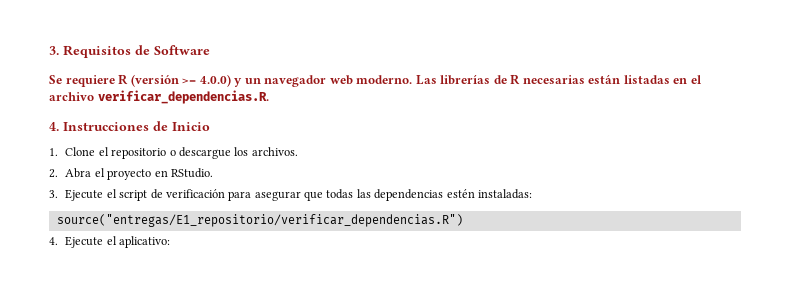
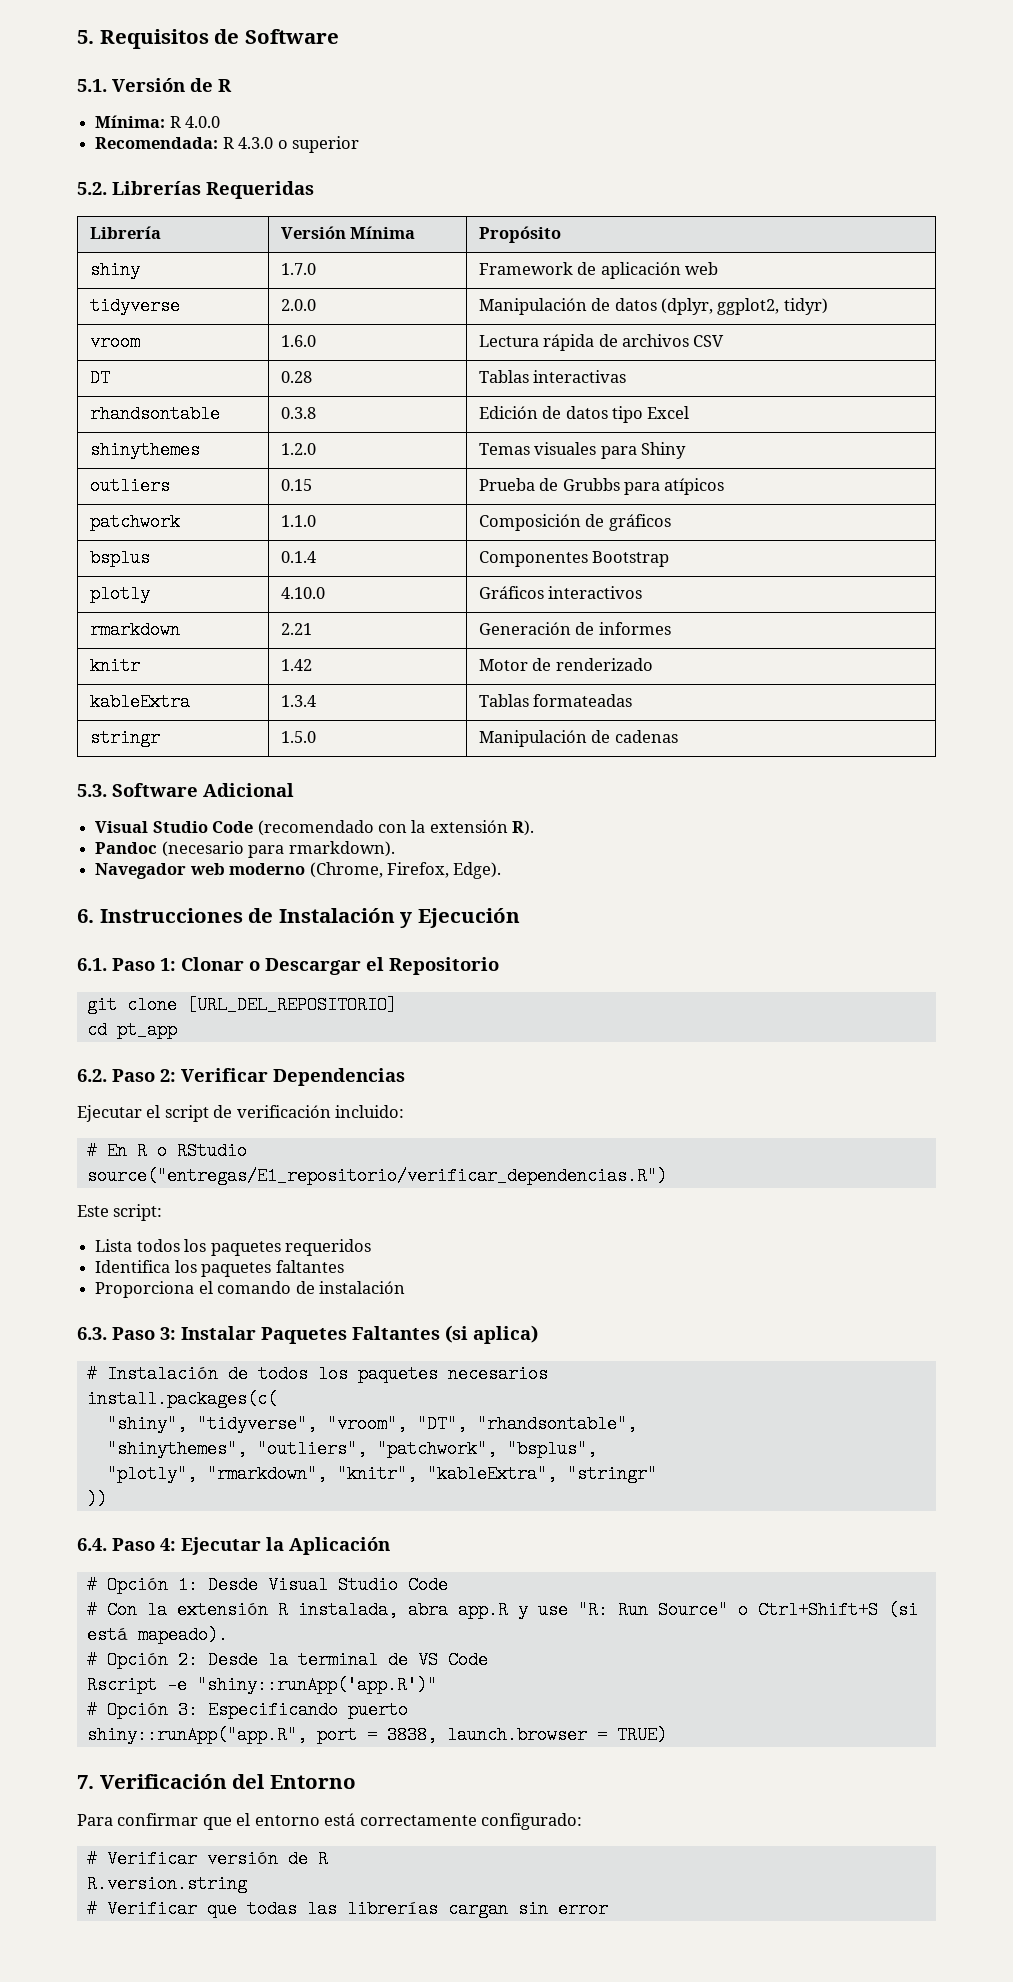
[49,46,59,55] 3. -> [77,30,94,44] 5.
[49,74,702,87] [49,90,269,104] [49,121,210,131] [49,147,298,159] [49,168,213,180] [49,189,532,201] [56,214,463,227] [49,236,171,248] Se requiere R (versión >= 4.0.0) y un navegador web moderno. Las librerías de R necesarias están listadas en el archivo verificar_dependencias.R. // 4. Instrucciones de Inicio // 1. Clone el repositorio o descargue los archivos. // 2. Abra el proyecto en RStudio. // 3. Ejecute el script de verificación para asegurar que todas las dependencias estén instaladas: // source("entregas/E1_repositorio/verificar_dependencias.R") // 4. Ejecute el aplicativo: -> [77,78,232,92] [95,115,221,128] [95,136,359,153] [77,181,314,199] [89,226,161,239] [280,226,416,239] [478,226,561,243] [89,261,140,279] [280,263,316,275] [478,262,718,279] [89,297,180,315] [280,299,316,311] [478,298,828,315] [89,333,140,351] [280,335,316,347] [478,334,725,351] [89,369,110,387] [280,371,312,383] [478,370,627,383] [89,405,220,423] [280,407,316,419] [478,406,690,423] [89,441,200,459] [280,443,316,455] [478,442,686,459] [89,477,170,495] [280,479,312,491] [478,478,725,495] [89,513,180,531] [280,515,316,527] [478,514,671,531] [89,549,150,567] [280,551,316,563] [478,551,670,567] [89,585,150,603] [280,587,325,599] [478,586,643,599] [89,621,180,639] [280,623,312,635] [478,622,671,635] [89,657,140,675] [280,659,312,671] [478,658,653,671] [89,693,190,711] [280,695,316,707] [478,694,633,707] [89,729,160,747] [280,731,316,743] [478,730,678,747] [77,783,294,797] [95,820,535,836] [95,841,395,858] [95,862,502,879] [77,908,520,928] [77,957,499,975] [86,996,397,1014] [86,1021,177,1039] [77,1068,405,1086] [77,1105,405,1122] [86,1142,247,1160] [86,1167,667,1185] [77,1204,163,1221] [95,1239,371,1256] [95,1260,344,1277] [95,1281,405,1298] [77,1325,538,1344] [86,1365,548,1383] [86,1390,277,1408] [106,1415,637,1433] [106,1440,597,1458] [106,1465,657,1483] [86,1490,107,1508] [77,1537,390,1555] [86,1576,448,1594] [86,1601,918,1619] [86,1626,228,1644] [86,1651,488,1669] [86,1676,437,1694] [86,1701,408,1719] [86,1726,667,1744] [77,1774,356,1789] [77,1813,583,1830] [86,1850,328,1868] [86,1875,247,1893] [86,1900,608,1918] 5.1. Versión de R // Mínima: R 4.0.0 // Recomendada: R 4.3.0 o superior // 5.2. Librerías Requeridas // Librería | Versión Mínima | Propósito // shiny | 1.7.0 | Framework de aplicación web // tidyverse | 2.0.0 | Manipulación de datos (dplyr, ggplot2, tidyr) // vroom | 1.6.0 | Lectura rápida de archivos CSV // DT | 0.28 | Tablas interactivas // rhandsontable | 0.3.8 | Edición de datos tipo Excel // shinythemes | 1.2.0 | Temas visuales para Shiny // outliers | 0.15 | Prueba de Grubbs para atípicos // patchwork | 1.1.0 | Composición de gráficos // bsplus | 0.1.4 | Componentes Bootstrap // plotly | 4.10.0 | Gráficos interactivos // rmarkdown | 2.21 | Generación de informes // knitr | 1.42 | Motor de renderizado // kableExtra | 1.3.4 | Tablas formateadas // stringr | 1.5.0 | Manipulación de cadenas // 5.3. Software Adicional // Visual Studio Code (recomendado con la extensión R). // Pandoc (necesario para rmarkdown). // Navegador web moderno (Chrome, Firefox, Edge). // 6. Instrucciones de Instalación y Ejecución // 6.1. Paso 1: Clonar o Descargar el Repositorio // git clone [URL_DEL_REPOSITORIO] // cd pt_app // 6.2. Paso 2: Verificar Dependencias // Ejecutar el script de verificación incluido: // # En R o RStudio // source("entregas/E1_repositorio/verificar_dependencias.R") // Este script: // Lista todos los paquetes requeridos // Identifica los paquetes faltantes // Proporciona el comando de instalación // 6.3. Paso 3: Instalar Paquetes Faltantes (si aplica) // # Instalación de todos los paquetes necesarios // install.packages(c( // "shiny", "tidyverse", "vroom", "DT", "rhandsontable", // "shinythemes", "outliers", "patchwork", "bsplus", // "plotly", "rmarkdown", "knitr", "kableExtra", "stringr" // )) // 6.4. Paso 4: Ejecutar la Aplicación // # Opción 1: Desde Visual Studio Code // # Con la extensión R instalada, abra app.R y use "R: Run Source" o Ctrl+Shift+S (si está mapeado). // # Opción 2: Desde la terminal de VS Code // Rscript -e "shiny::runApp('app.R')" // # Opción 3: Especificando puerto // shiny::runApp("app.R", port = 3838, launch.browser = TRUE) // 7. Verificación del Entorno // Para confirmar que el entorno está correctamente configurado: // # Verificar versión de R // R.version.string // # Verificar que todas las librerías cargan sin error

